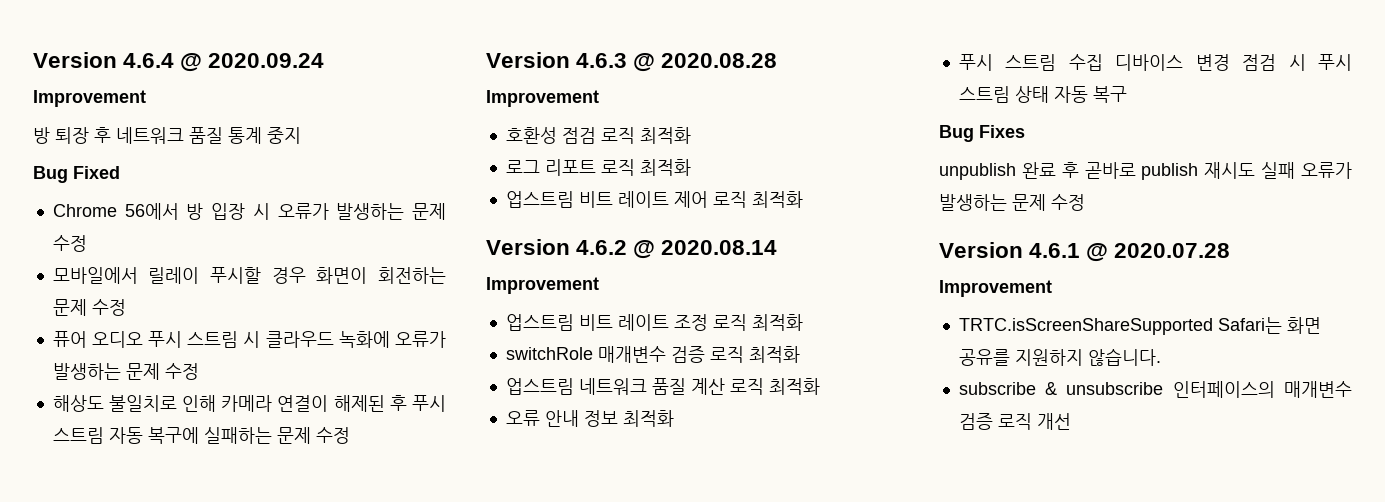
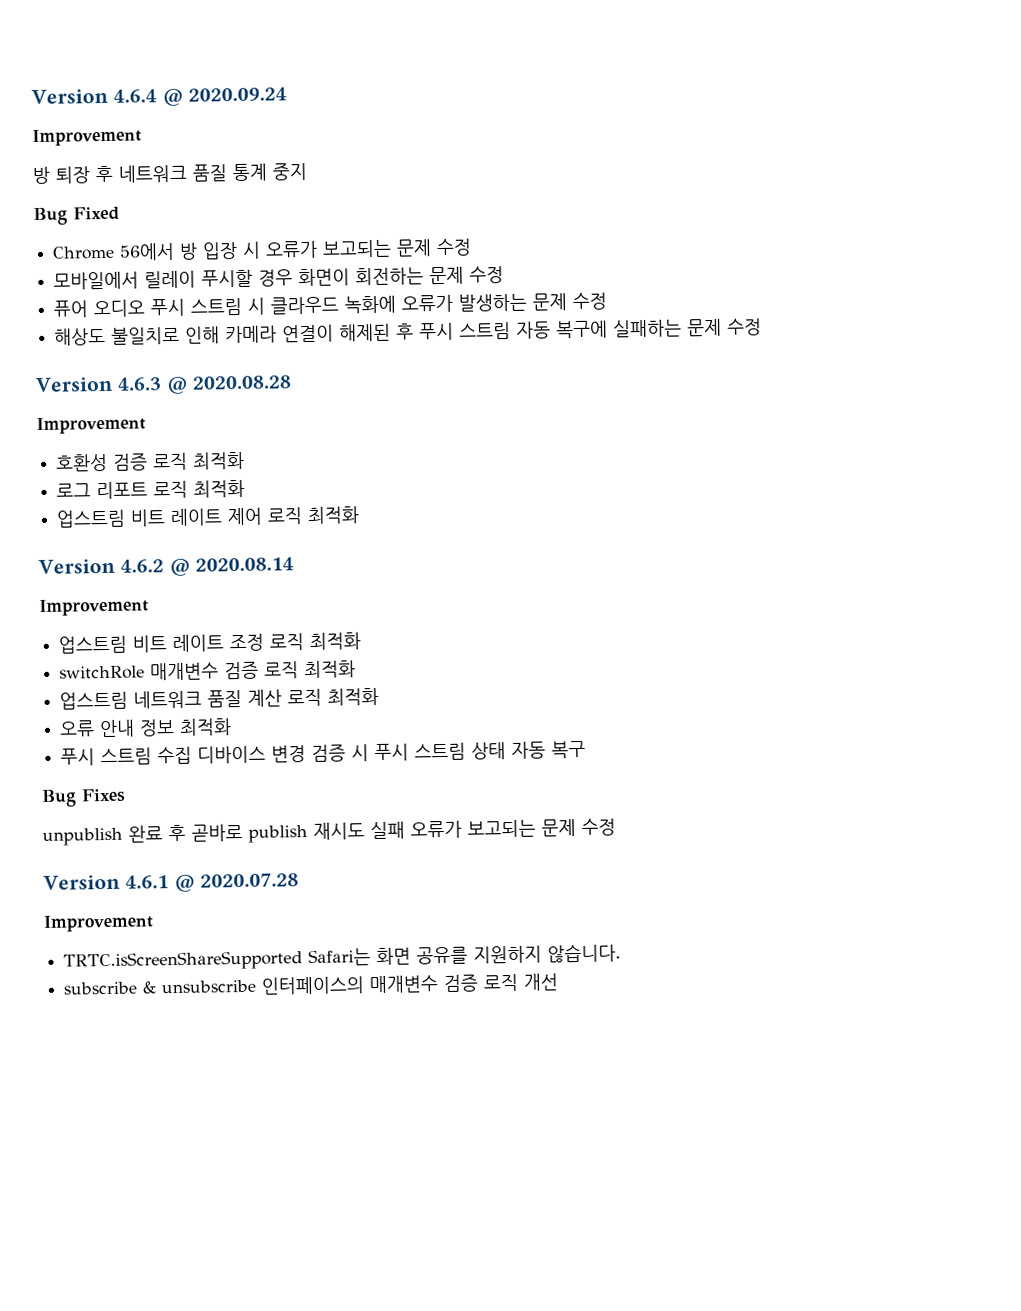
[336,203,405,220] 발생하는 -> [322,239,393,258] 보고되는
[561,127,596,144] 점검 -> [112,453,149,471] 검증
[1242,54,1277,71] 점검 -> [311,744,347,762] 검증
[939,194,1007,211] 발생하는 -> [467,819,536,838] 보고되는

